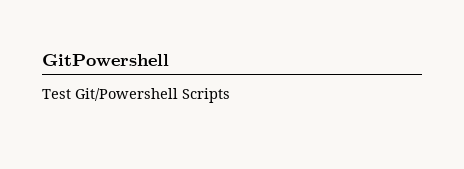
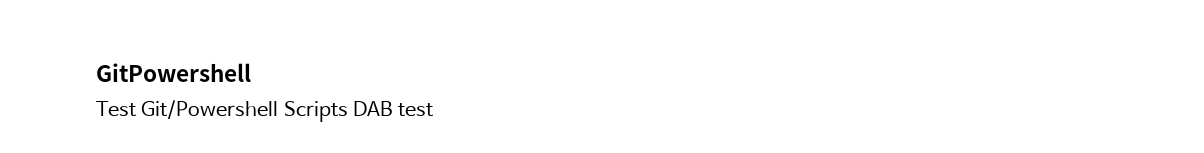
(230, 95) none -> [352,101,434,117] DAB test

